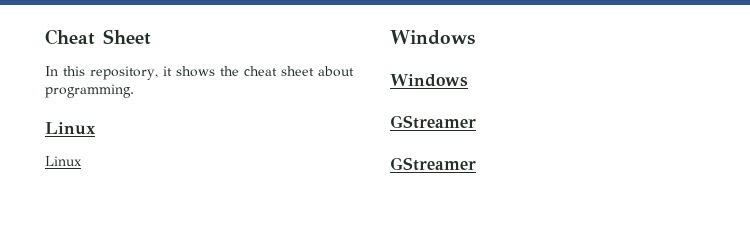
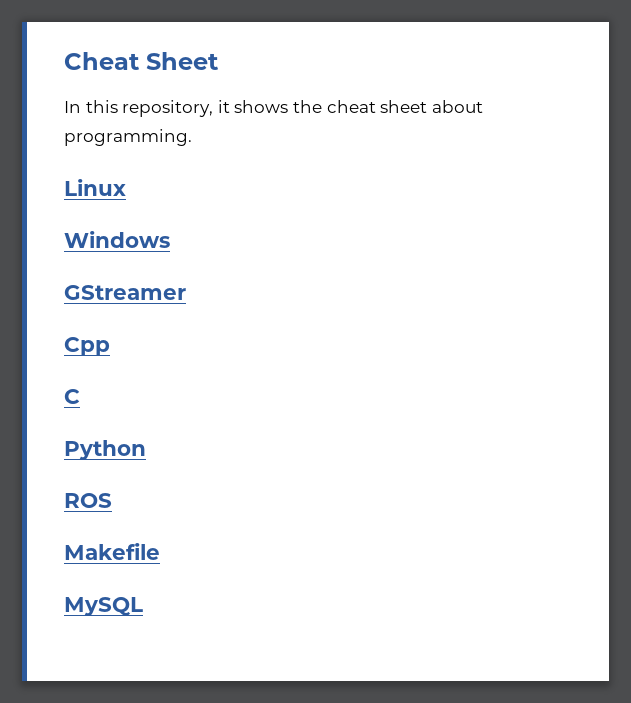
[45,156,82,166] [390,30,475,45] // Linux // Windows -> (126, 187) none
[390,157,476,171] GStreamer -> [64,337,110,356] [64,389,80,404] [64,440,146,460] [64,493,112,508] [64,543,160,560] [64,597,143,616] Cpp // C // Python // ROS // Makefile // MySQL

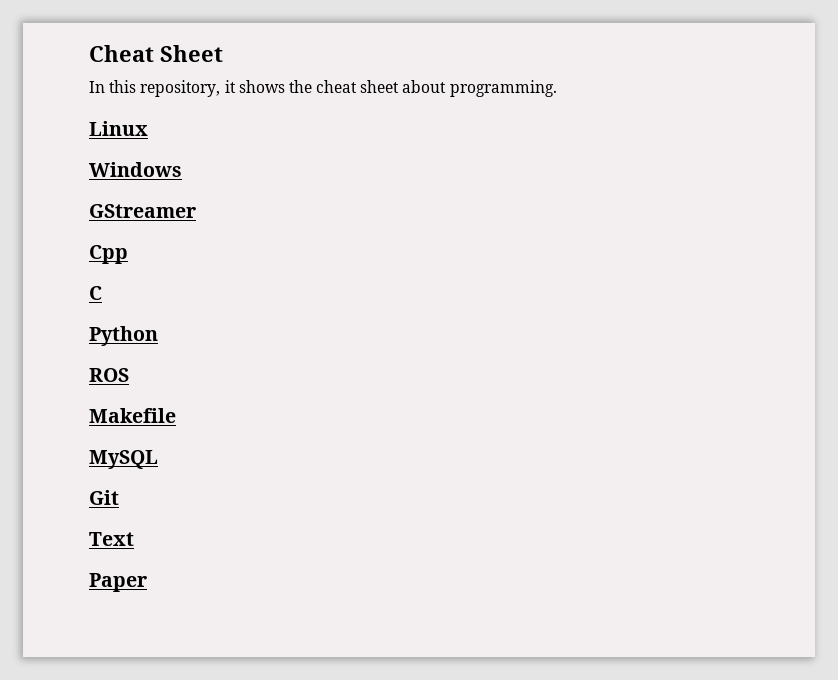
(143, 606) none -> [89,490,119,505] [89,532,134,546] [89,573,147,592] // Git // Text // Paper

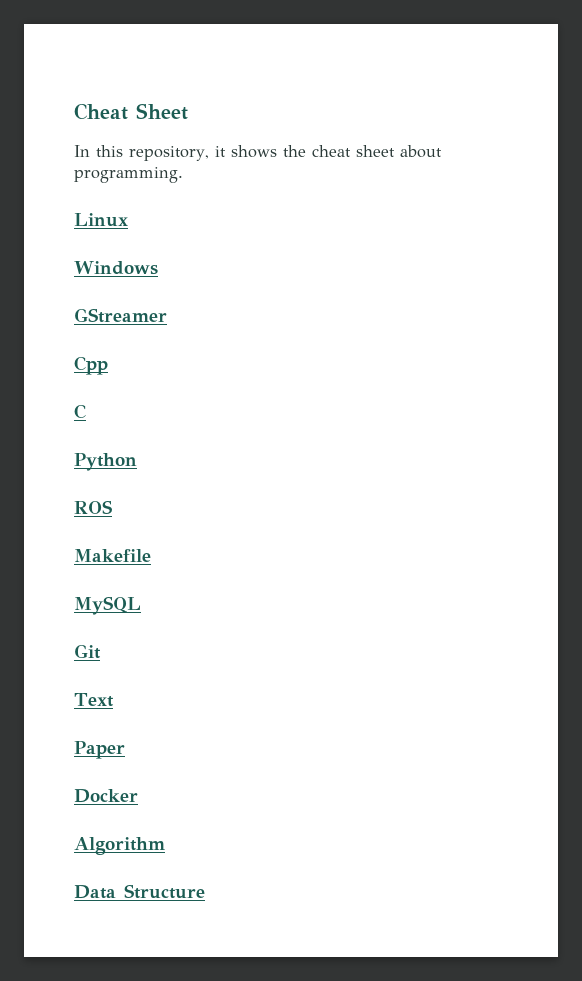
(147, 582) none -> [74,789,138,803] [74,837,165,855] [74,884,205,899] // Docker // Algorithm // Data Structure

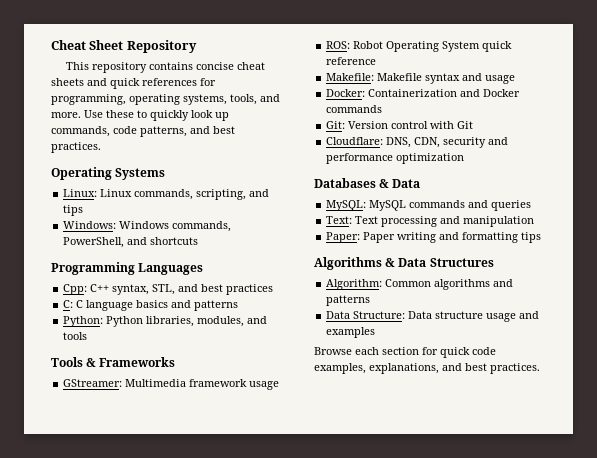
[74,145,442,161] [74,167,183,183] [74,213,128,227] [74,261,158,275] [74,308,167,323] [74,356,108,375] [74,404,86,419] [74,453,137,471] [74,500,113,514] [74,549,151,562] [74,596,141,615] [74,644,101,659] [74,693,114,707] [74,741,125,759] [74,789,138,803] [74,837,165,855] [74,884,205,899] // In this repository, it shows the cheat sheet about programming. // Linux // Windows // GStreamer // Cpp // C // Python // ROS // Makefile // MySQL // Git // Text // Paper // Docker // Algorithm // Data Structure -> [126,40,197,53] [65,62,265,73] [51,78,216,89] [51,94,280,105] [51,110,229,121] [51,126,235,137] [51,142,101,153] [51,167,166,180] [63,189,270,200] [63,205,84,216] [63,221,232,232] [63,237,199,248] [51,262,204,275] [63,284,274,295] [63,300,239,311] [63,316,268,327] [63,332,88,340] [51,357,176,367] [63,379,280,390] [326,41,513,52] [326,57,377,65] [326,73,516,84] [326,89,521,97] [326,105,383,113] [326,121,474,129] [326,137,509,148] [326,153,465,164] [314,178,421,188] [326,200,532,211] [326,216,535,227] [326,232,542,243] [314,257,494,270] [326,279,514,290] [326,295,371,306] [326,311,540,322] [326,327,376,338] [314,347,496,358] [314,363,540,374] Repository // This repository contains concise cheat sheets and quick references for programming, operating systems, tools, and more. Use these to quickly look up commands, code patterns, and best practices. // Operating Systems // Linux: Linux commands, scripting, and tips // Windows: Windows commands, PowerShell, and shortcuts // Programming Languages // Cpp: C++ syntax, STL, and best practices // C: C language basics and patterns // Python: Python libraries, modules, and tools // Tools & Frameworks // GStreamer: Multimedia framework usage // ROS: Robot Operating System quick reference // Makefile: Makefile syntax and usage // Docker: Containerization and Docker commands // Git: Version control with Git // Cloudflare: DNS, CDN, security and performance optimization // Databases & Data // MySQL: MySQL commands and queries // Text: Text processing and manipulation // Paper: Paper writing and formatting tips // Algorithms & Data Structures // Algorithm: Common algorithms and patterns // Data Structure: Data structure usage and examples // Browse each section for quick code examples, explanations, and best practices.

